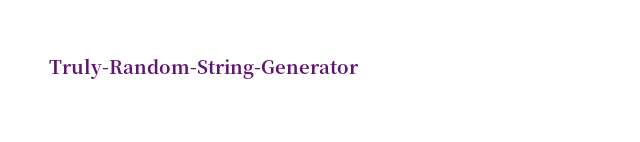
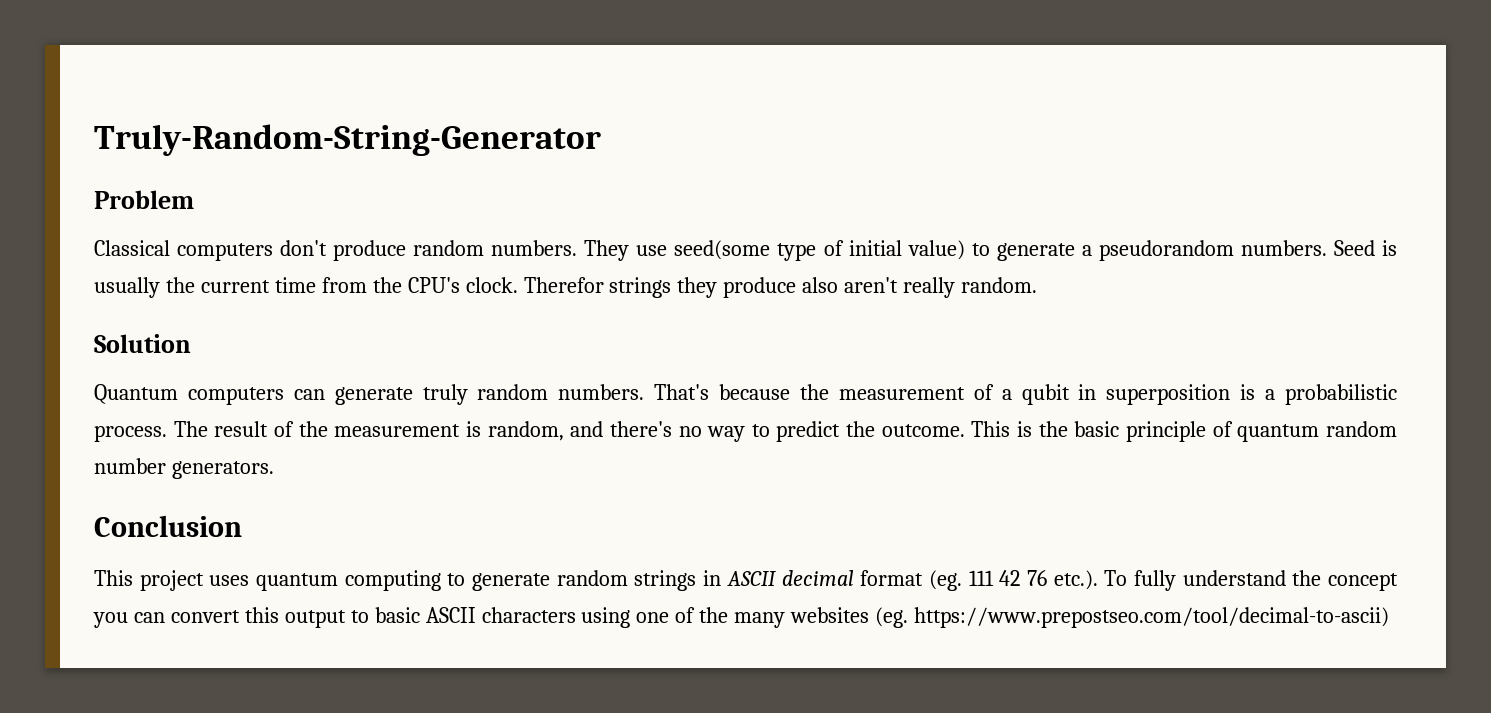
(359, 68) none -> [94,190,194,209] [94,240,1398,261] [94,277,1038,298] [94,334,191,353] [94,384,1398,405] [94,421,1398,442] [94,458,274,479] [94,515,242,537] [94,570,1398,591] [93,607,1390,628] // Problem // Classical computers don't produce random numbers. They use seed(some type of initial value) to generate a pseudorandom numbers. Seed is usually the current time from the CPU's clock. Therefor strings they produce also aren't really random. // Solution // Quantum computers can generate truly random numbers. That's because the measurement of a qubit in superposition is a probabilistic process. The result of the measurement is random, and there's no way to predict the outcome. This is the basic principle of quantum random number generators. // Conclusion // This project uses quantum computing to generate random strings in ASCII decimal format (eg. 111 42 76 etc.). To fully understand the concept you can convert this output to basic ASCII characters using one of the many websites (eg. https://www.prepostseo.com/tool/decimal-to-ascii)

